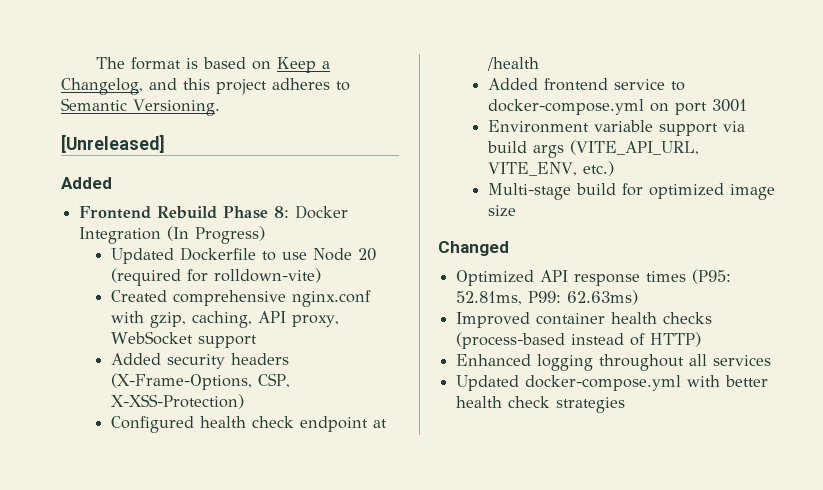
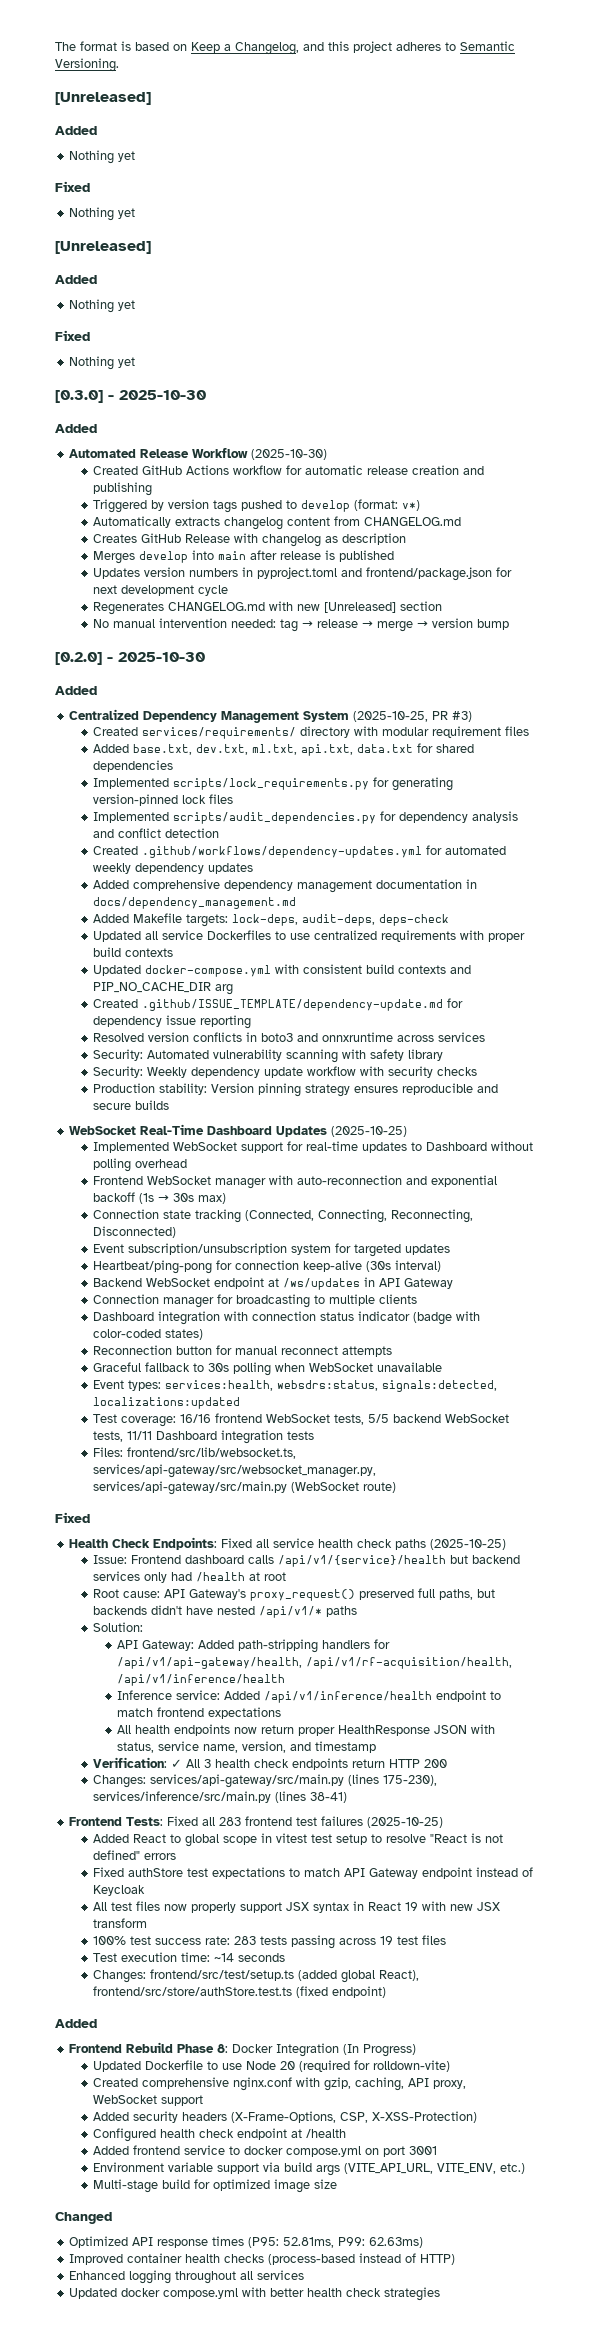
(112, 183) none -> [68,150,135,164] [55,181,90,192] [68,207,135,221] [55,241,151,254] [55,275,97,284] [68,299,135,313] [55,330,90,341] [68,356,135,370] [55,390,206,403] [55,424,97,433] [68,448,327,460] [93,465,485,475] [93,482,153,496] [93,499,421,513] [93,516,462,530] [93,533,407,547] [93,550,395,564] [93,567,513,581] [93,585,229,596] [93,601,443,615] [93,618,510,632] [55,652,205,665] [55,686,97,695] [68,709,472,723] [93,726,530,739] [93,743,475,756] [93,760,174,772] [93,777,454,791] [93,794,234,806] [93,811,519,824] [93,828,220,838] [93,845,507,858] [93,863,254,874] [93,879,478,893] [93,897,297,909] [93,913,450,927] [93,930,526,942] [93,947,174,957] [93,964,472,977] [93,982,234,995] [93,998,464,1011] [93,1015,252,1029] [93,1032,486,1042] [93,1049,444,1063] [93,1066,478,1078] [93,1083,499,1097] [93,1100,170,1110] [68,1124,407,1137] [93,1141,534,1153] [93,1158,188,1172] [93,1175,498,1189] [93,1192,227,1204] [93,1209,474,1223] [93,1226,177,1238] [93,1243,451,1257] [93,1260,442,1274] [93,1277,454,1290] [93,1294,418,1308] [93,1311,481,1325] [93,1329,204,1340] [93,1345,393,1357] [93,1362,443,1376] [93,1380,498,1392] [93,1397,241,1409] [93,1413,510,1427] [93,1430,315,1444] [93,1447,297,1459] [93,1464,377,1478] [93,1481,397,1495] [55,1512,90,1523] [68,1537,506,1550] [93,1555,521,1567] [93,1571,287,1583] [93,1588,496,1601] [93,1605,358,1618] [93,1622,144,1632] [117,1639,391,1653] [117,1657,513,1669] [117,1674,286,1686] [117,1690,502,1703] [117,1707,282,1719] [117,1724,496,1736] [117,1741,377,1753] [93,1757,448,1770] [93,1774,438,1788] [93,1791,348,1803] [68,1816,443,1828] [93,1833,504,1847] [93,1850,177,1860] [93,1867,534,1879] [93,1885,146,1896] [93,1901,501,1913] [93,1918,148,1928] [93,1935,447,1949] [93,1952,286,1962] [93,1969,420,1983] [93,1986,387,1998] [55,2019,97,2028] // Nothing yet // Fixed // Nothing yet // [Unreleased] // Added // Nothing yet // Fixed // Nothing yet // [0.3.0] - 2025-10-30 // Added // Automated Release Workflow (2025-10-30) // Created GitHub Actions workflow for automatic release creation and publishing // Triggered by version tags pushed to develop (format: v*) // Automatically extracts changelog content from CHANGELOG.md // Creates GitHub Release with changelog as description // Merges develop into main after release is published // Updates version numbers in pyproject.toml and frontend/package.json for next development cycle // Regenerates CHANGELOG.md with new [Unreleased] section // No manual intervention needed: tag → release → merge → version bump // [0.2.0] - 2025-10-30 // Added // Centralized Dependency Management System (2025-10-25, PR #3) // Created services/requirements/ directory with modular requirement files // Added base.txt, dev.txt, ml.txt, api.txt, data.txt for shared dependencies // Implemented scripts/lock_requirements.py for generating version-pinned lock files // Implemented scripts/audit_dependencies.py for dependency analysis and conflict detection // Created .github/workflows/dependency-updates.yml for automated weekly dependency updates // Added comprehensive dependency management documentation in docs/dependency_management.md // Added Makefile targets: lock-deps, audit-deps, deps-check // Updated all service Dockerfiles to use centralized requirements with proper build contexts // Updated docker-compose.yml with consistent build contexts and PIP_NO_CACHE_DIR arg // Created .github/ISSUE_TEMPLATE/dependency-update.md for dependency issue reporting // Resolved version conflicts in boto3 and onnxruntime across services // Security: Automated vulnerability scanning with safety library // Security: Weekly dependency update workflow with security checks // Production stability: Version pinning strategy ensures reproducible and secure builds // WebSocket Real-Time Dashboard Updates (2025-10-25) // Implemented WebSocket support for real-time updates to Dashboard without polling overhead // Frontend WebSocket manager with auto-reconnection and exponential backoff (1s → 30s max) // Connection state tracking (Connected, Connecting, Reconnecting, Disconnected) // Event subscription/unsubscription system for targeted updates // Heartbeat/ping-pong for connection keep-alive (30s interval) // Backend WebSocket endpoint at /ws/updates in API Gateway // Connection manager for broadcasting to multiple clients // Dashboard integration with connection status indicator (badge with color-coded states) // Reconnection button for manual reconnect attempts // Graceful fallback to 30s polling when WebSocket unavailable // Event types: services:health, websdrs:status, signals:detected, localizations:updated // Test coverage: 16/16 frontend WebSocket tests, 5/5 backend WebSocket tests, 11/11 Dashboard integration tests // Files: frontend/src/lib/websocket.ts, services/api-gateway/src/websocket_manager.py, services/api-gateway/src/main.py (WebSocket route) // Fixed // Health Check Endpoints: Fixed all service health check paths (2025-10-25) // Issue: Frontend dashboard calls /api/v1/{service}/health but backend services only had /health at root // Root cause: API Gateway's proxy_request() preserved full paths, but backends didn't have nested /api/v1/* paths // Solution: // API Gateway: Added path-stripping handlers for /api/v1/api-gateway/health, /api/v1/rf-acquisition/health, /api/v1/inference/health // Inference service: Added /api/v1/inference/health endpoint to match frontend expectations // All health endpoints now return proper HealthResponse JSON with status, service name, version, and timestamp // Verification: ✓ All 3 health check endpoints return HTTP 200 // Changes: services/api-gateway/src/main.py (lines 175-230), services/inference/src/main.py (lines 38-41) // Frontend Tests: Fixed all 283 frontend test failures (2025-10-25) // Added React to global scope in vitest test setup to resolve "React is not defined" errors // Fixed authStore test expectations to match API Gateway endpoint instead of Keycloak // All test files now properly support JSX syntax in React 19 with new JSX transform // 100% test success rate: 283 tests passing across 19 test files // Test execution time: ~14 seconds // Changes: frontend/src/test/setup.ts (added global React), frontend/src/store/authStore.test.ts (fixed endpoint) // Added
[488,99,645,115] docker-compose.yml -> [244,2146,362,2157] docker compose.yml
[525,375,682,391] docker-compose.yml -> [120,2288,238,2299] docker compose.yml

